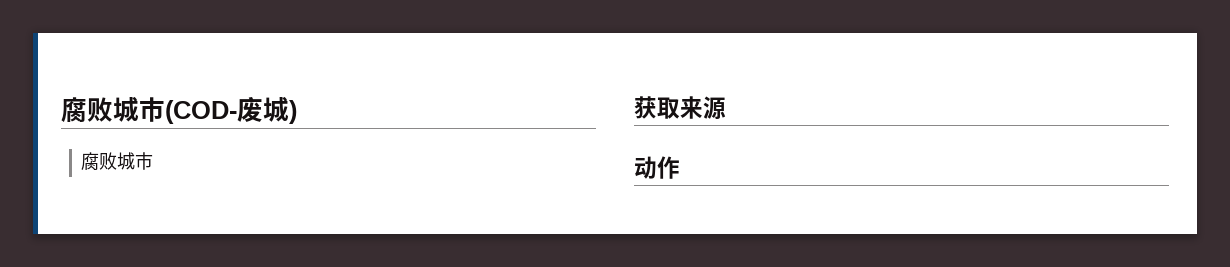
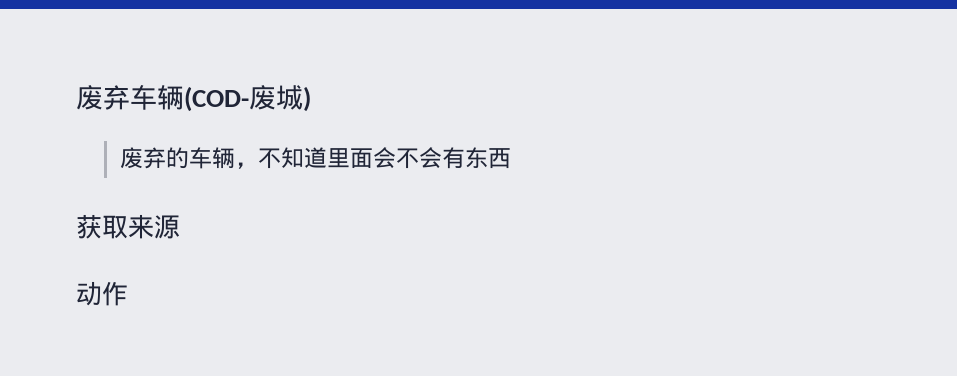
[61,96,165,123] 腐败城市 -> [76,85,184,110] 废弃车辆
[81,152,154,171] 腐败城市 -> [120,147,512,169] 废弃的车辆，不知道里面会不会有东西

